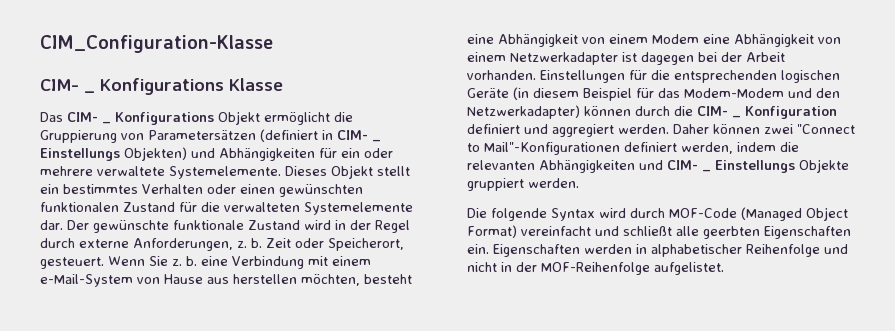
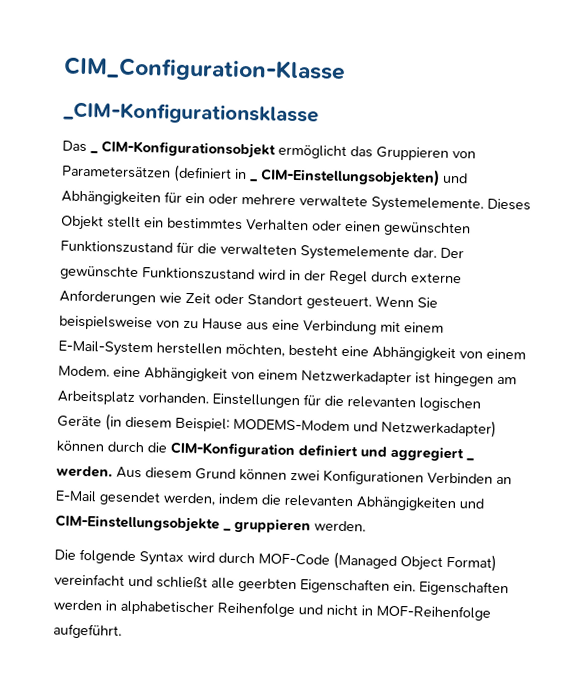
[40,79,79,91] [84,78,283,95] [40,111,353,125] [40,129,381,143] [40,147,187,161] CIM- _ Konfigurations Klasse // Das CIM- _ Konfigurations Objekt ermöglicht die Gruppierung von Parametersätzen (definiert in CIM- _ Einstellungs Objekten) -> [63,101,319,126] [62,140,476,161] [62,164,440,187] _CIM-Konfigurationsklasse // Das _ CIM-Konfigurationsobjekt ermöglicht das Gruppieren von Parametersätzen (definiert in _ CIM-Einstellungsobjekten)
[40,202,175,212] funktionalen Zustand -> [60,240,173,254] Funktionszustand
[173,220,300,230] funktionale Zustand -> [142,267,255,281] Funktionszustand
[133,238,262,251] Anforderungen, z. b. -> [59,289,182,306] Anforderungen wie
[328,238,404,251] Speicherort, -> [247,294,303,306] Standort
[172,256,371,269] [40,274,229,287] z. b. eine Verbindung mit einem e-Mail-System von Hause aus -> [59,315,444,335] [58,340,153,357] beispielsweise von zu Hause aus eine Verbindung mit einem E-Mail-System
[652,34,699,44] Modem -> [58,365,110,377] Modem.
[641,52,785,65] dagegen bei der Arbeit -> [434,372,517,387] [57,390,135,405] hingegen am Arbeitsplatz
[674,70,777,83] entsprechenden -> [347,396,416,409] relevanten
[583,88,840,101] [467,105,837,119] [467,123,855,137] [467,142,677,155] Beispiel für das Modem-Modem und den Netzwerkadapter) können durch die CIM- _ Konfiguration definiert und aggregiert werden. Daher können zwei "Connect to Mail"-Konfigurationen definiert -> [175,417,497,438] [56,440,475,462] [56,465,512,486] [55,490,161,506] Beispiel: MODEMS-Modem und Netzwerkadapter) können durch die CIM-Konfiguration definiert und aggregiert _ werden. Aus diesem Grund können zwei Konfigurationen Verbinden an E-Mail gesendet
[667,159,849,173] [467,178,524,191] CIM- _ Einstellungs Objekte gruppiert -> [55,514,311,534] CIM-Einstellungsobjekte _ gruppieren
[516,262,724,275] der MOF-Reihenfolge aufgelistet. -> [376,604,491,621] [53,623,122,639] MOF-Reihenfolge aufgeführt.

